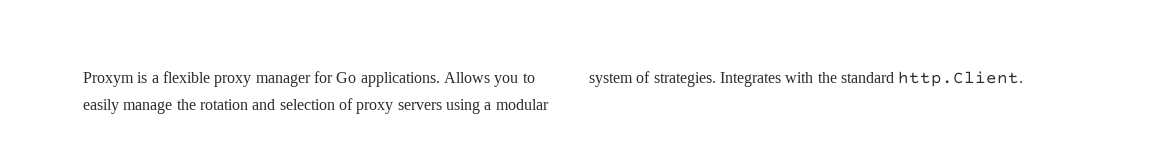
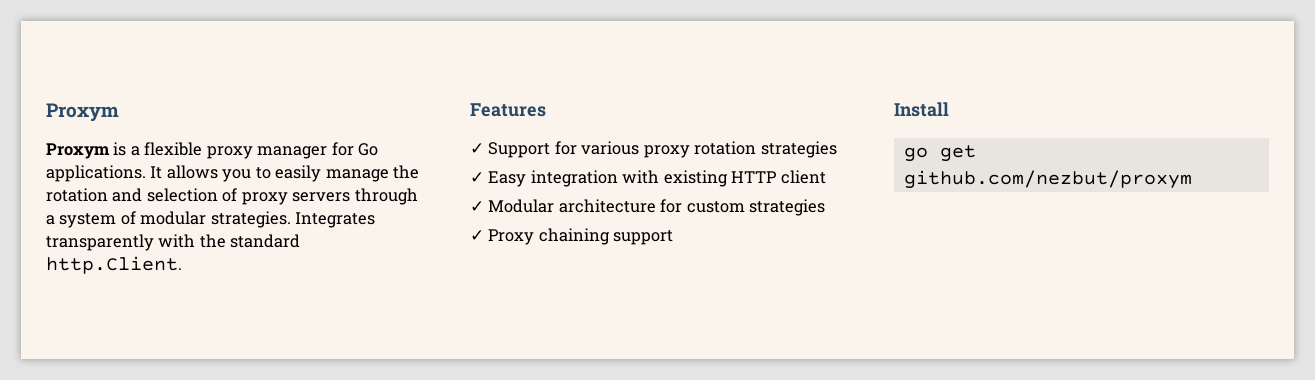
[83,72,134,87] Proxym -> [46,103,119,122] [46,143,110,159] Proxym // Proxym
[443,72,490,83] Allows -> [150,165,218,179] It allows
[445,99,549,114] using a modular -> [354,188,418,205] [46,215,55,225] through a
(651, 77) none -> [140,211,207,225] modular
(781, 79) none -> [46,234,154,251] transparently
(1024, 79) none -> [470,103,546,117] [470,141,837,158] [470,170,826,187] [470,199,826,216] [470,228,674,245] [894,102,949,117] [903,145,976,162] [903,170,1192,189] // Features // ✓ Support for various proxy rotation strategies // ✓ Easy integration with existing HTTP client // ✓ Modular architecture for custom strategies // ✓ Proxy chaining support // Install // go get github.com/nezbut/proxym

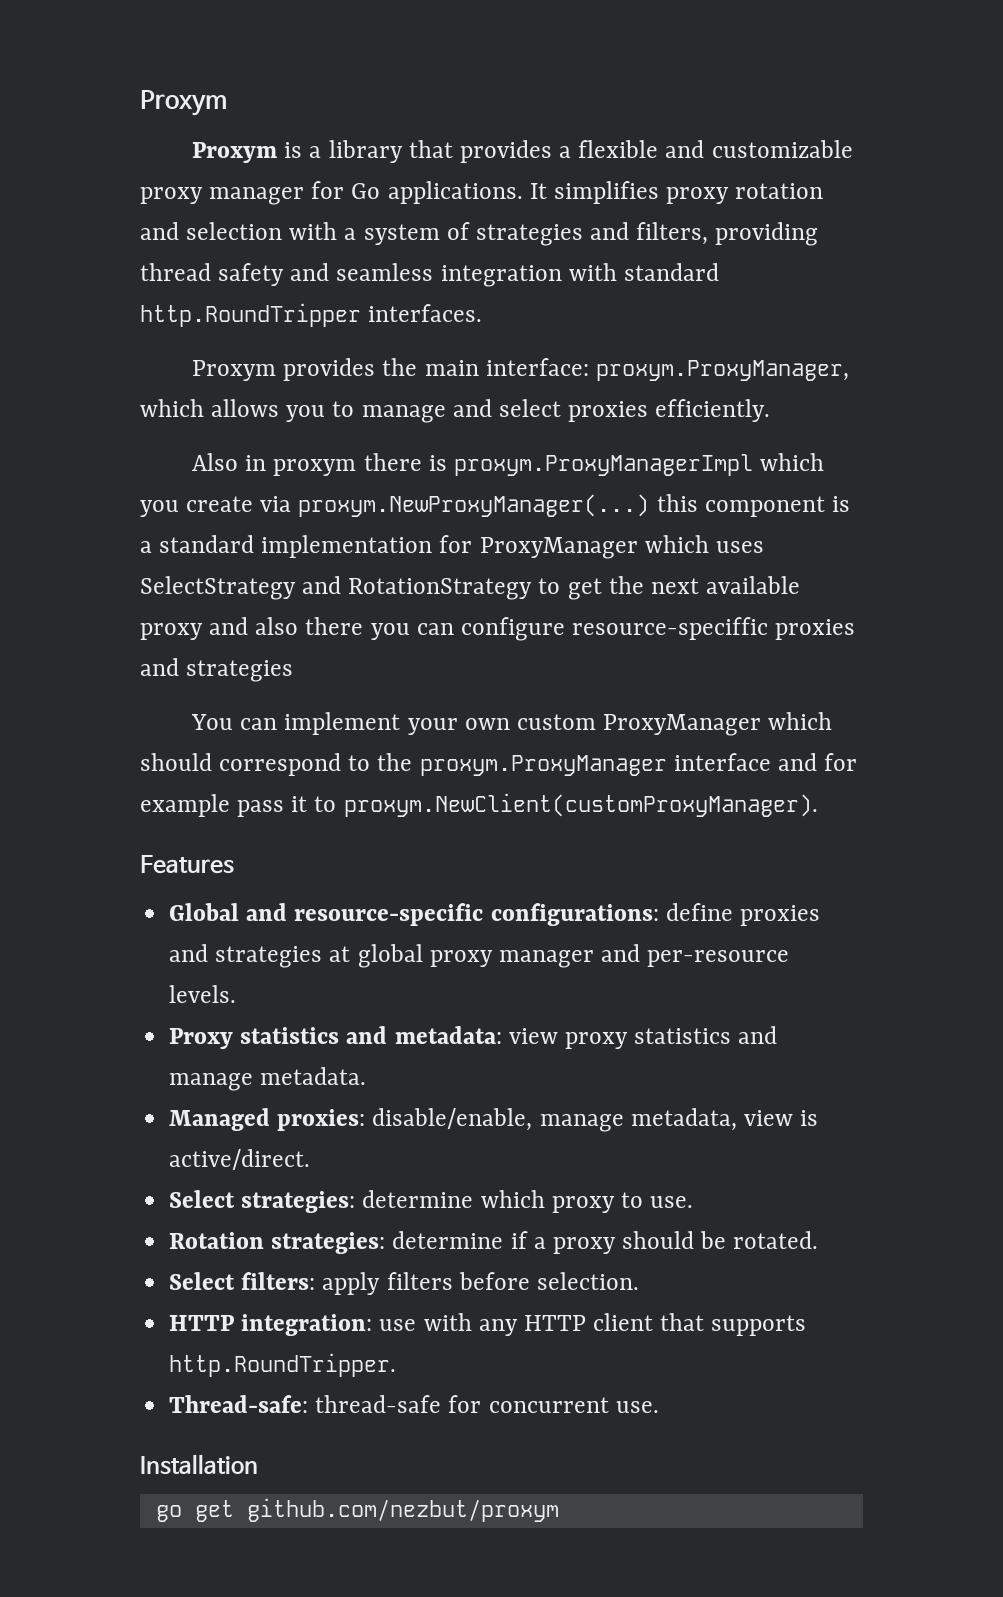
[144,142,203,156] flexible -> [328,140,853,163] library that provides a flexible and customizable
[166,165,420,182] [46,188,418,205] [46,211,376,228] [46,234,301,251] [46,256,182,274] [470,103,546,117] [470,141,837,158] [470,170,826,187] [470,199,826,216] [470,228,674,245] [894,102,949,117] allows you to easily manage the rotation and selection of proxy servers through a system of modular strategies. Integrates transparently with the standard http.Client. // Features // ✓ Support for various proxy rotation strategies // ✓ Easy integration with existing HTTP client // ✓ Modular architecture for custom strategies // ✓ Proxy chaining support // Install -> [553,181,824,204] [140,222,819,246] [140,263,719,287] [140,303,483,327] [192,358,849,381] [140,399,771,423] [192,453,825,476] [140,494,850,517] [140,535,764,559] [140,576,801,600] [140,617,856,641] [140,658,294,682] [191,712,833,736] [140,753,858,776] [140,793,818,817] [140,855,234,874] [169,903,820,926] [169,944,790,968] [169,985,237,1003] [169,1026,778,1049] [169,1067,367,1091] [169,1108,819,1132] [169,1149,311,1170] [169,1190,694,1213] [169,1231,819,1254] [169,1272,639,1295] [169,1313,807,1336] [169,1353,397,1377] [169,1395,659,1413] [140,1454,258,1475] simplifies proxy rotation and selection with a system of strategies and filters, providing thread safety and seamless integration with standard http.RoundTripper interfaces. // Proxym provides the main interface: proxym.ProxyManager, which allows you to manage and select proxies efficiently. // Also in proxym there is proxym.ProxyManagerImpl which you create via proxym.NewProxyManager(...) this component is a standard implementation for ProxyManager which uses SelectStrategy and RotationStrategy to get the next available proxy and also there you can configure resource-speciffic proxies and strategies // You can implement your own custom ProxyManager which should correspond to the proxym.ProxyManager interface and for example pass it to proxym.NewClient(customProxyManager). // Features // Global and resource-specific configurations: define proxies and strategies at global proxy manager and per-resource levels. // Proxy statistics and metadata: view proxy statistics and manage metadata. // Managed proxies: disable/enable, manage metadata, view is active/direct. // Select strategies: determine which proxy to use. // Rotation strategies: determine if a proxy should be rotated. // Select filters: apply filters before selection. // HTTP integration: use with any HTTP client that supports http.RoundTripper. // Thread-safe: thread-safe for concurrent use. // Installation

